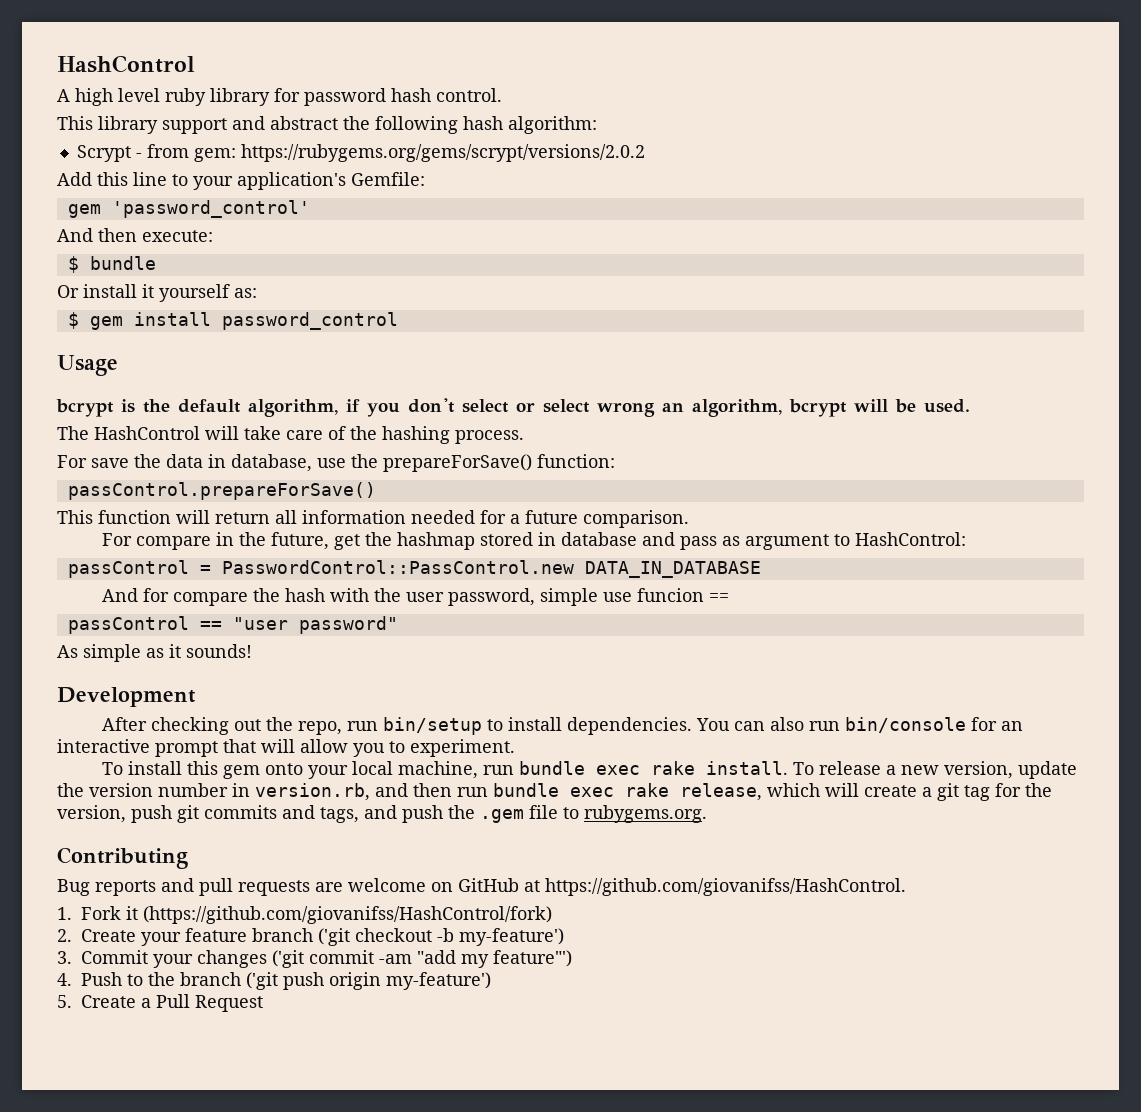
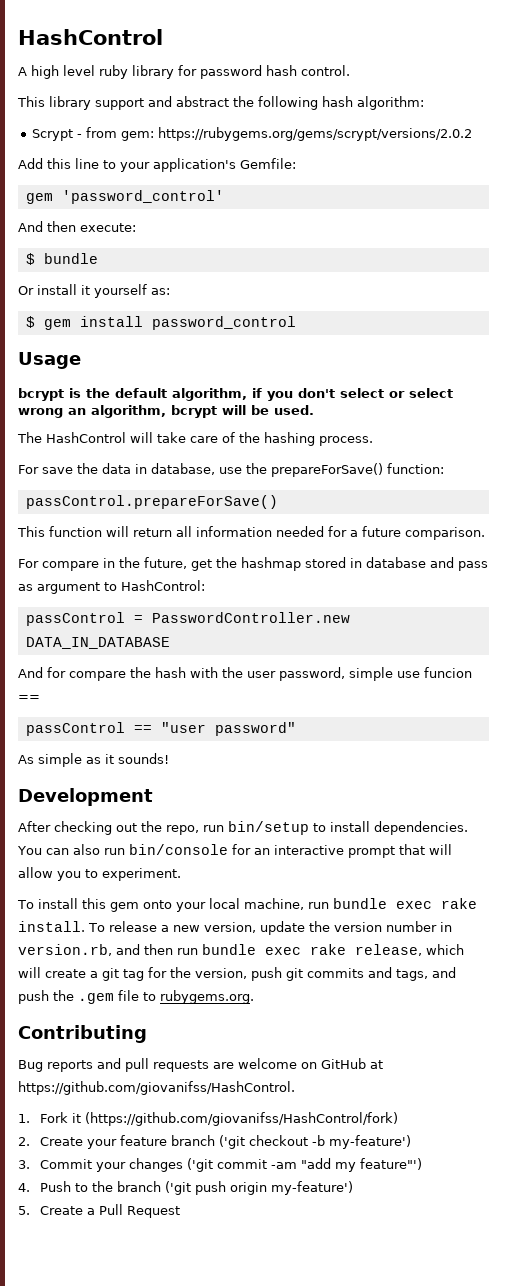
[221,560,574,574] PasswordControl::PassControl.new -> [151,612,350,623] PasswordController.new

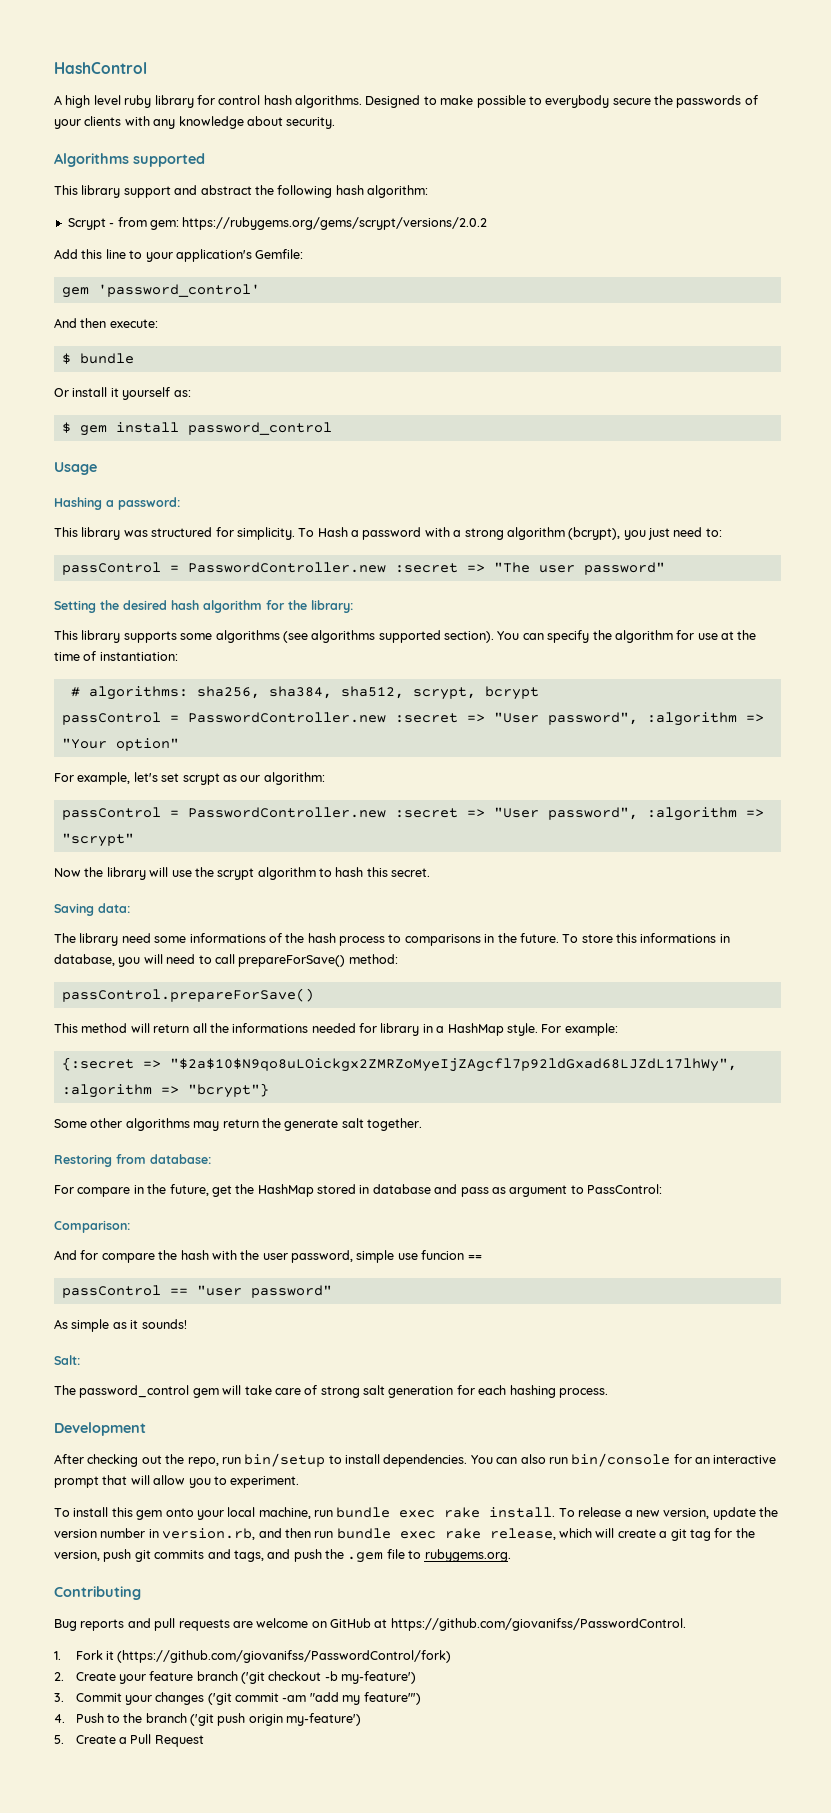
[200,65,350,79] password hash control. -> [218,95,758,108] [54,116,336,129] [54,153,205,167] control hash algorithms. Designed to make possible to everybody secure the passwords of your clients with any knowledge about security. // Algorithms supported
[18,388,453,401] [18,405,314,418] [17,432,373,446] [18,463,444,477] bcrypt is the default algorithm, if you don't select or select wrong an algorithm, bcrypt will be used. // The HashControl will take care of the hashing process. // For save the data in database, use the prepareForSave() function: -> [54,497,180,510] [54,527,722,540] [61,562,665,575] [54,600,353,613] [54,630,757,643] [54,651,178,661] [70,686,539,700] [61,712,764,726] [61,738,179,751] [54,772,325,785] [61,807,764,821] [61,833,134,847] [54,867,431,880] [54,903,130,916] [54,933,730,946] [54,954,398,967] Hashing a password: // This library was structured for simplicity. To Hash a password with a strong algorithm (bcrypt), you just need to: // passControl = PasswordController.new :secret => "The user password" // Setting the desired hash algorithm for the library: // This library supports some algorithms (see algorithms supported section). You can specify the algorithm for use at the time of instantiation: // # algorithms: sha256, sha384, sha512, scrypt, bcrypt // passControl = PasswordController.new :secret => "User password", :algorithm => "Your option" // For example, let's set scrypt as our algorithm: // passControl = PasswordController.new :secret => "User password", :algorithm => "scrypt" // Now the library will use the scrypt algorithm to hash this secret. // Saving data: // The library need some informations of the hash process to comparisons in the future. To store this informations in database, you will need to call prepareForSave() method:
[49,526,102,537] function -> [81,1023,128,1033] method
[196,526,485,540] information needed for a future comparison. -> [209,1023,618,1036] [61,1057,737,1072] [61,1083,269,1098] [54,1118,422,1131] [54,1154,211,1167] the informations needed for library in a HashMap style. For example: // {:secret => "$2a$10$N9qo8uLOickgx2ZMRZoMyeIjZAgcfl7p92ldGxad68LJZdL17lhWy", :algorithm => "bcrypt"} // Some other algorithms may return the generate salt together. // Restoring from database:
[241,557,301,571] hashmap -> [257,1184,314,1197] HashMap
[121,580,205,591] [25,612,350,626] [25,637,170,649] HashControl: // passControl = PasswordController.new DATA_IN_DATABASE -> [587,1184,662,1194] [54,1220,130,1233] PassControl: // Comparison:
(169, 758) none -> [54,1355,80,1365] [54,1385,608,1398] // Salt: // The password_control gem will take care of strong salt generation for each hashing process.
[18,1081,295,1095] https://github.com/giovanifss/HashControl. -> [390,1618,686,1631] https://github.com/giovanifss/PasswordControl.
[84,1112,398,1126] (https://github.com/giovanifss/HashControl/fork) -> [117,1650,452,1663] (https://github.com/giovanifss/PasswordControl/fork)

